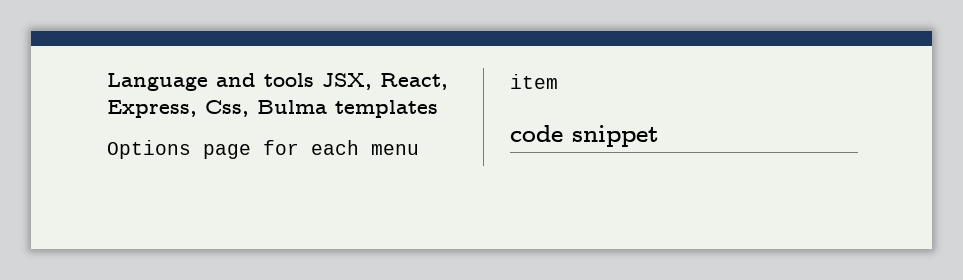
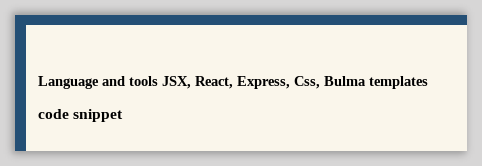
[107,140,419,159] [510,74,558,89] // Options page for each menu item -> (428, 82) none

